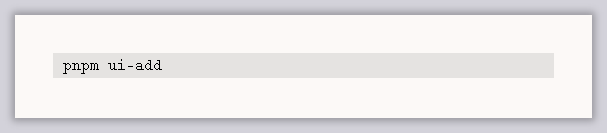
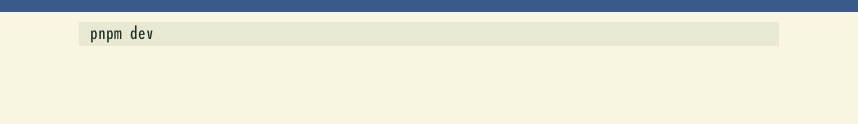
[107,58,162,72] ui-add -> [129,25,154,40] dev

